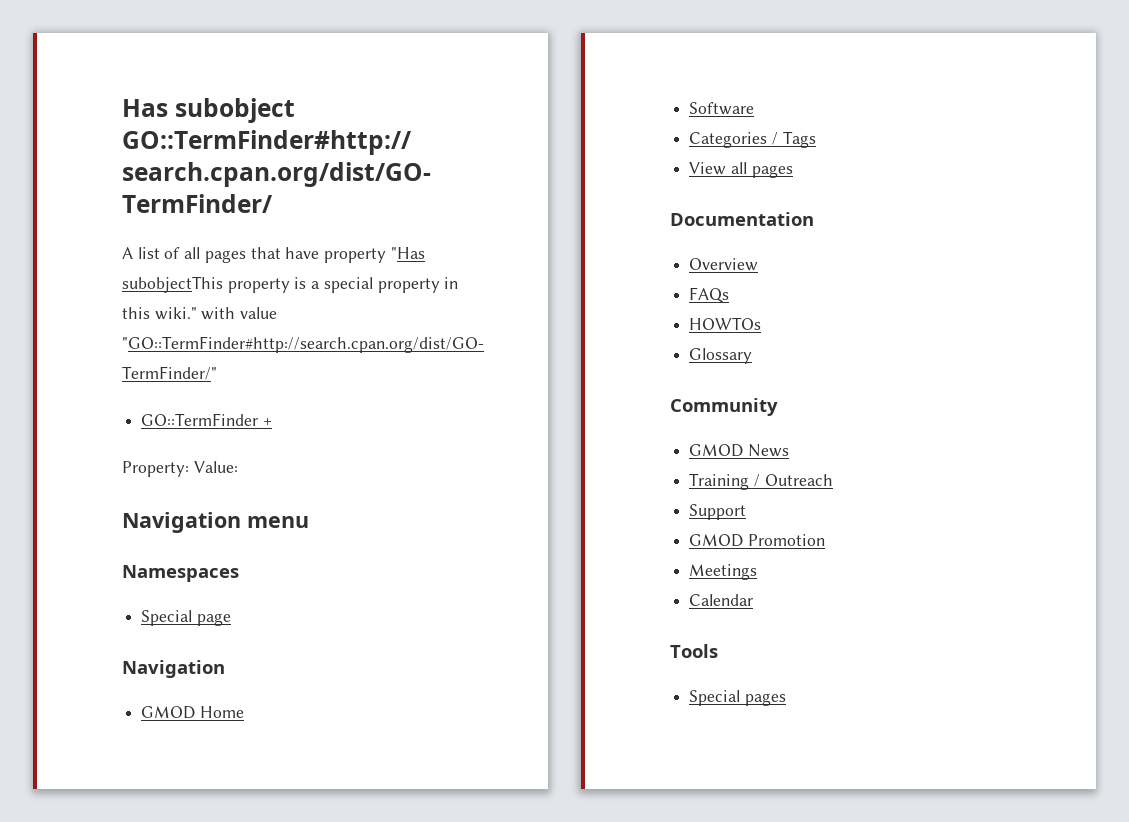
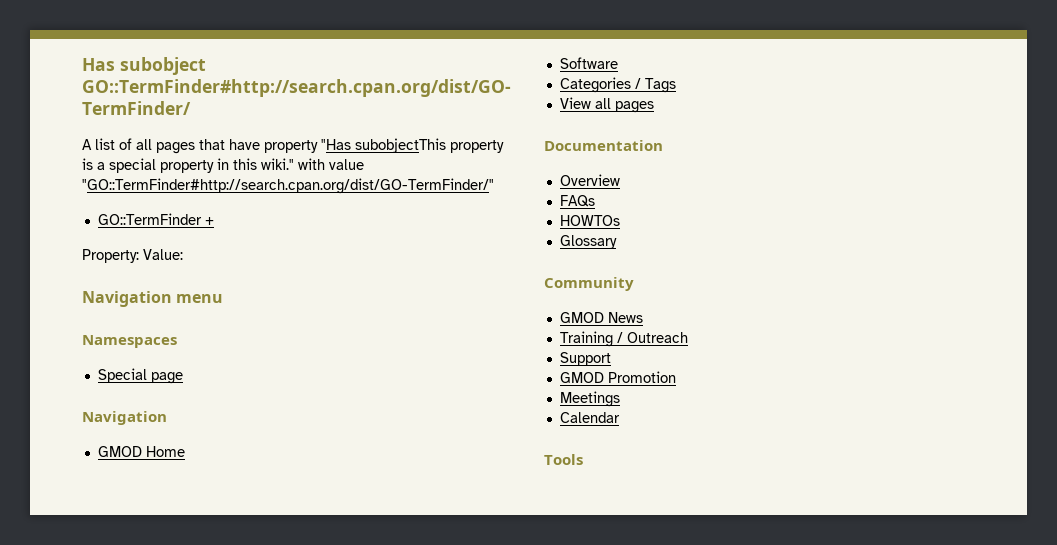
[689,690,786,706] // Special pages -> (583, 459) none

